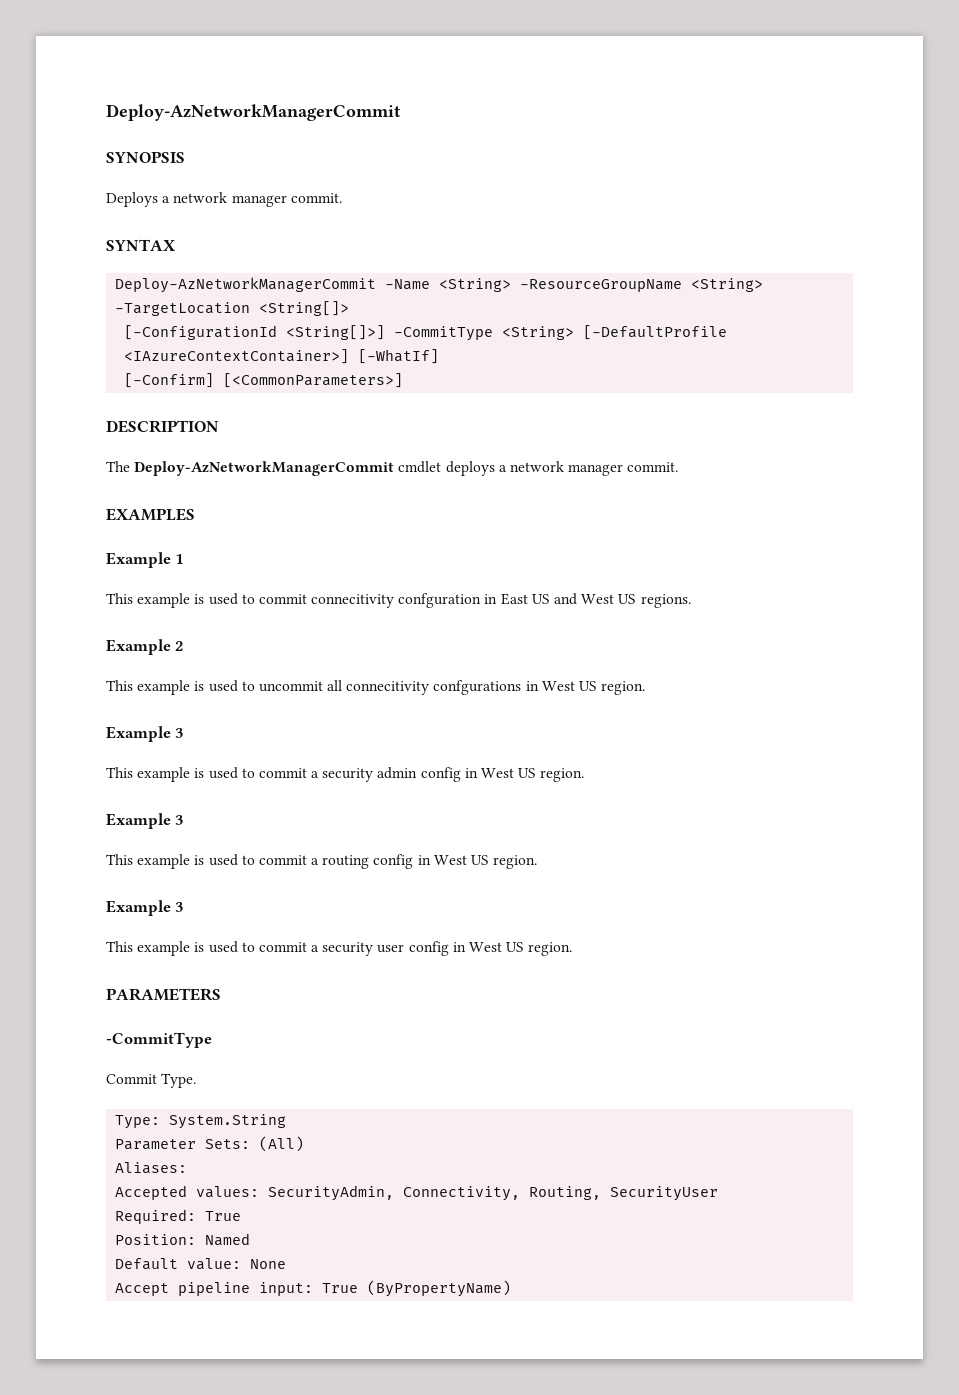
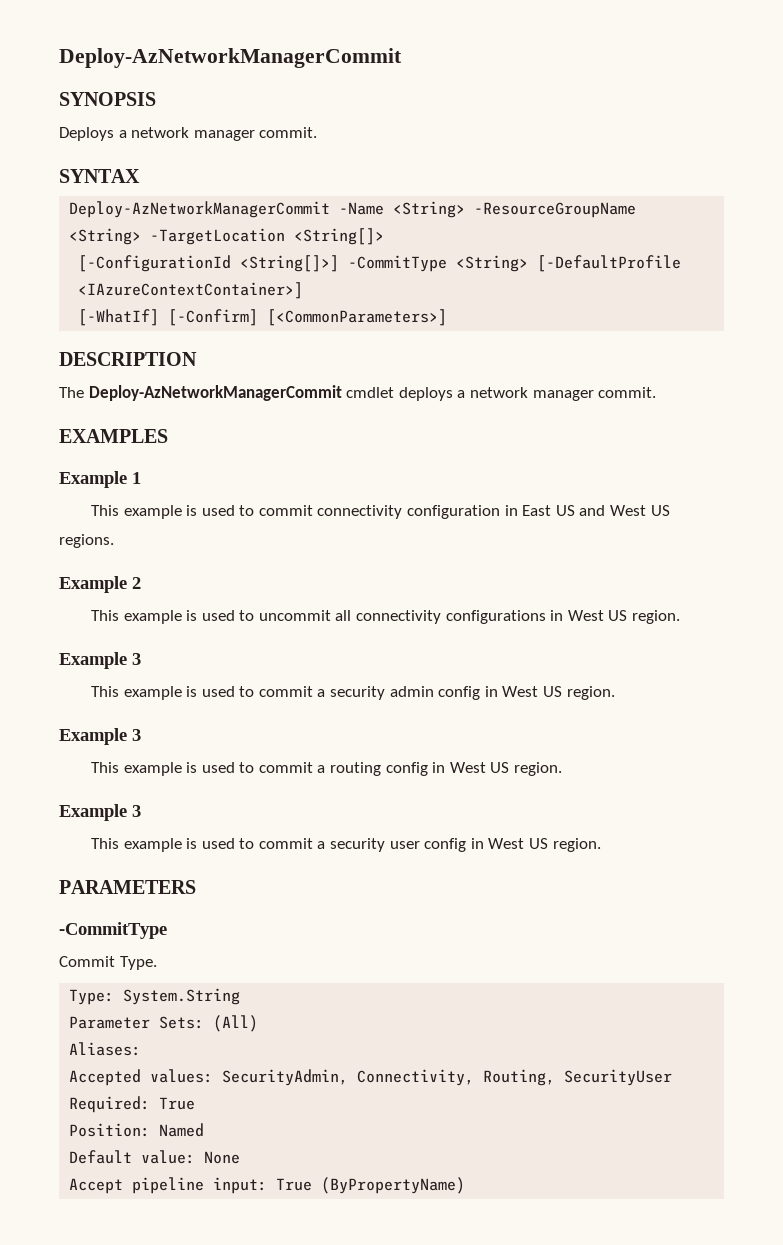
(350, 356) none -> (304, 290) //
(440, 356) // -> (160, 317) none
[311,593,482,608] connecitivity confguration -> [317,505,501,519] connectivity configuration
[346,680,522,695] connecitivity confgurations -> [356,610,546,624] connectivity configurations

